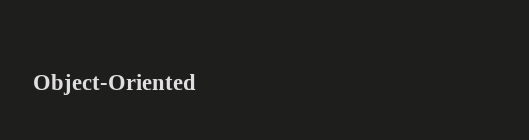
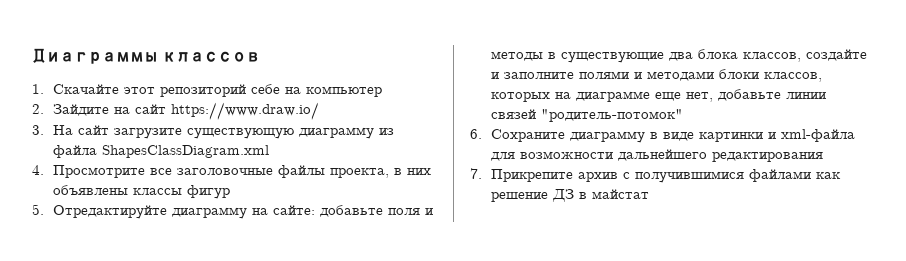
[33,74,196,95] Object-Oriented -> [32,48,261,64] [32,84,383,97] [32,102,320,120] [32,125,395,139] [53,145,270,158] [32,165,432,178] [53,185,231,199] [32,204,434,219] [491,49,868,63] [491,69,823,82] [491,89,827,102] [491,109,684,122] [470,129,856,143] [491,149,824,162] [470,168,842,183] [491,189,650,202] Диаграммы классов // 1. Скачайте этот репозиторий себе на компьютер // 2. Зайдите на сайт https://www.draw.io/ // 3. На сайт загрузите существующую диаграмму из файла ShapesClassDiagram.xml // 4. Просмотрите все заголовочные файлы проекта, в них объявлены классы фигур // 5. Отредактируйте диаграмму на сайте: добавьте поля и методы в существующие два блока классов, создайте и заполните полями и методами блоки классов, которых на диаграмме еще нет, добавьте линии связей "родитель-потомок" // 6. Сохраните диаграмму в виде картинки и xml-файла для возможности дальнейшего редактирования // 7. Прикрепите архив с получившимися файлами как решение ДЗ в майстат

